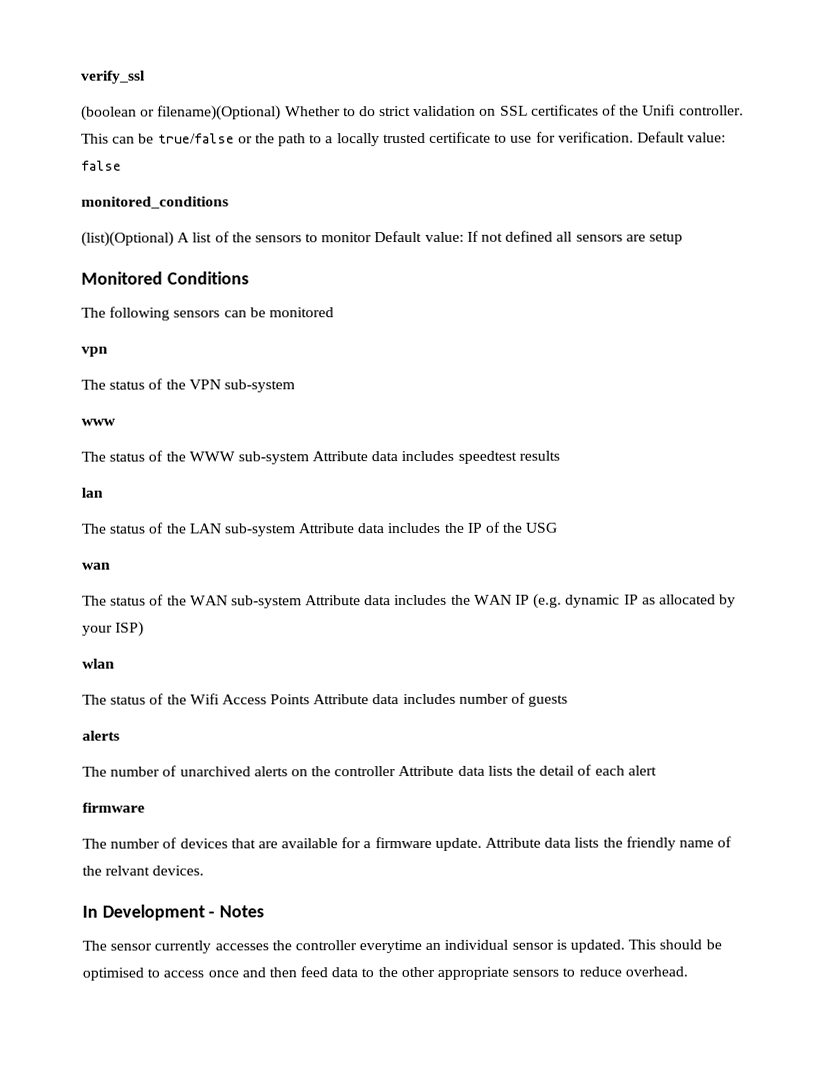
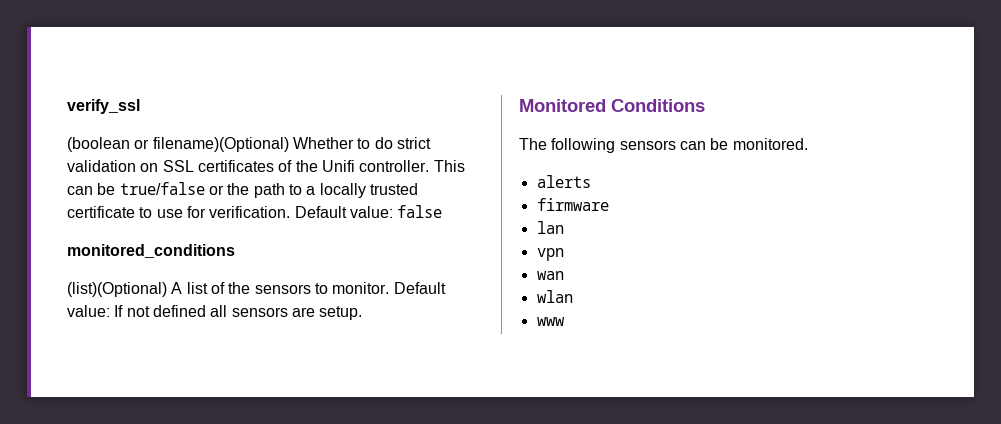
[321,232,373,243] monitor -> [332,282,390,294] monitor.
[648,232,683,245] setup -> [319,306,363,320] setup.
[268,307,334,318] [81,346,108,357] [81,378,295,393] [81,418,116,426] [81,450,560,465] [81,487,103,498] [81,521,558,537] [82,562,111,570] [82,593,737,609] [82,621,145,637] [82,658,115,669] [82,692,569,707] [82,730,120,741] [82,764,657,777] [82,802,145,813] [82,836,733,851] [82,865,205,876] [82,904,265,921] [82,939,722,954] [82,966,688,981] monitored // vpn // The status of the VPN sub-system // www // The status of the WWW sub-system Attribute data includes speedtest results // lan // The status of the LAN sub-system Attribute data includes the IP of the USG // wan // The status of the WAN sub-system Attribute data includes the WAN IP (e.g. dynamic IP as allocated by your ISP) // wlan // The status of the Wifi Access Points Attribute data includes number of guests // alerts // The number of unarchived alerts on the controller Attribute data lists the detail of each alert // firmware // The number of devices that are available for a firmware update. Attribute data lists the friendly name of the relvant devices. // In Development - Notes // The sensor currently accesses the controller everytime an individual sensor is updated. This should be optimised to access once and then feed data to the other appropriate sensors to reduce overhead. -> [732,138,808,150] [536,175,591,188] [536,198,609,211] [536,221,564,234] [536,248,564,261] [536,271,564,280] [536,290,573,303] [536,317,565,326] monitored. // alerts // firmware // lan // vpn // wan // wlan // www

